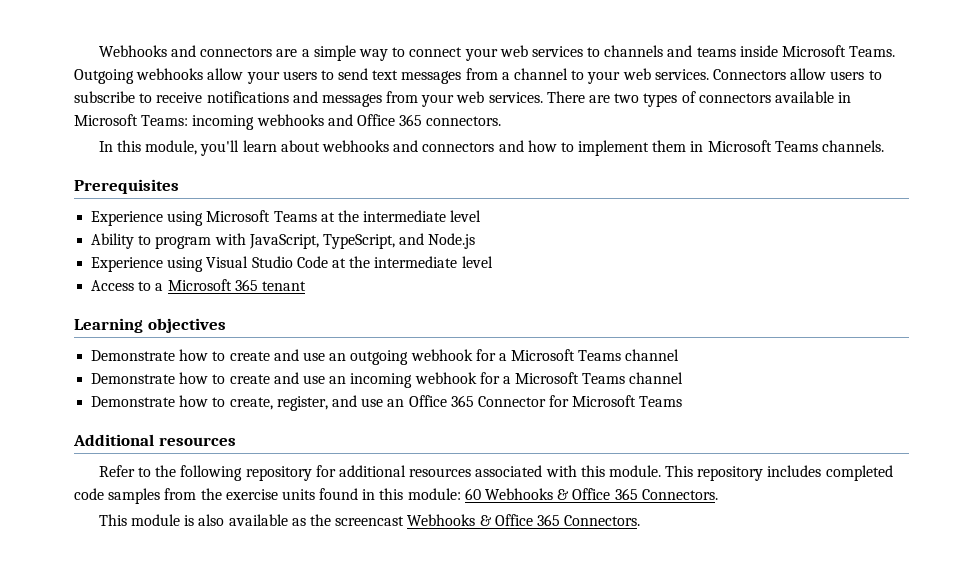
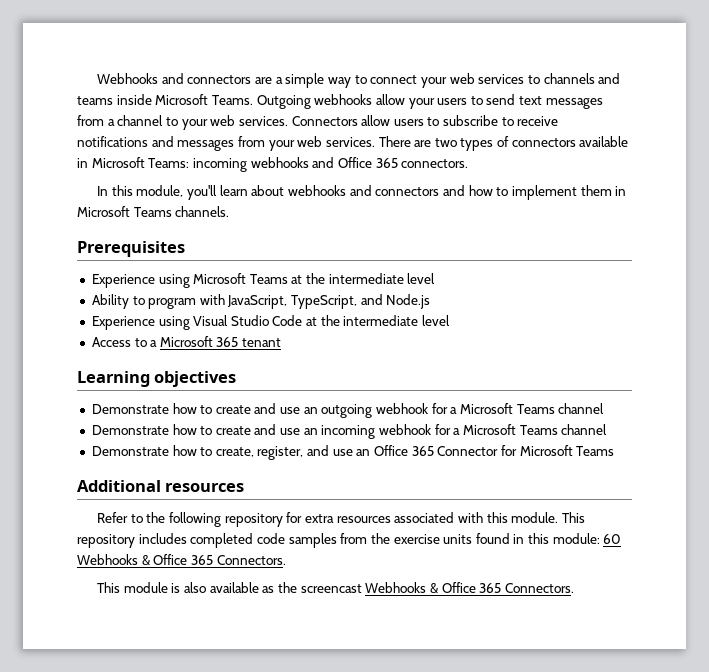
[338,465,406,477] additional -> [305,514,335,523] extra

